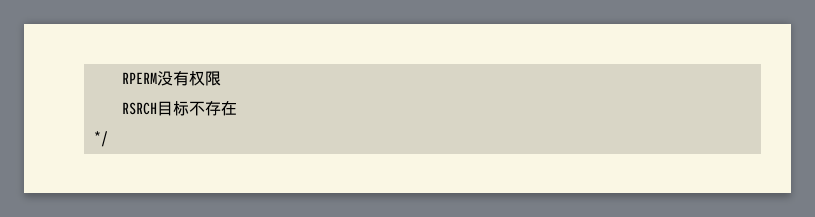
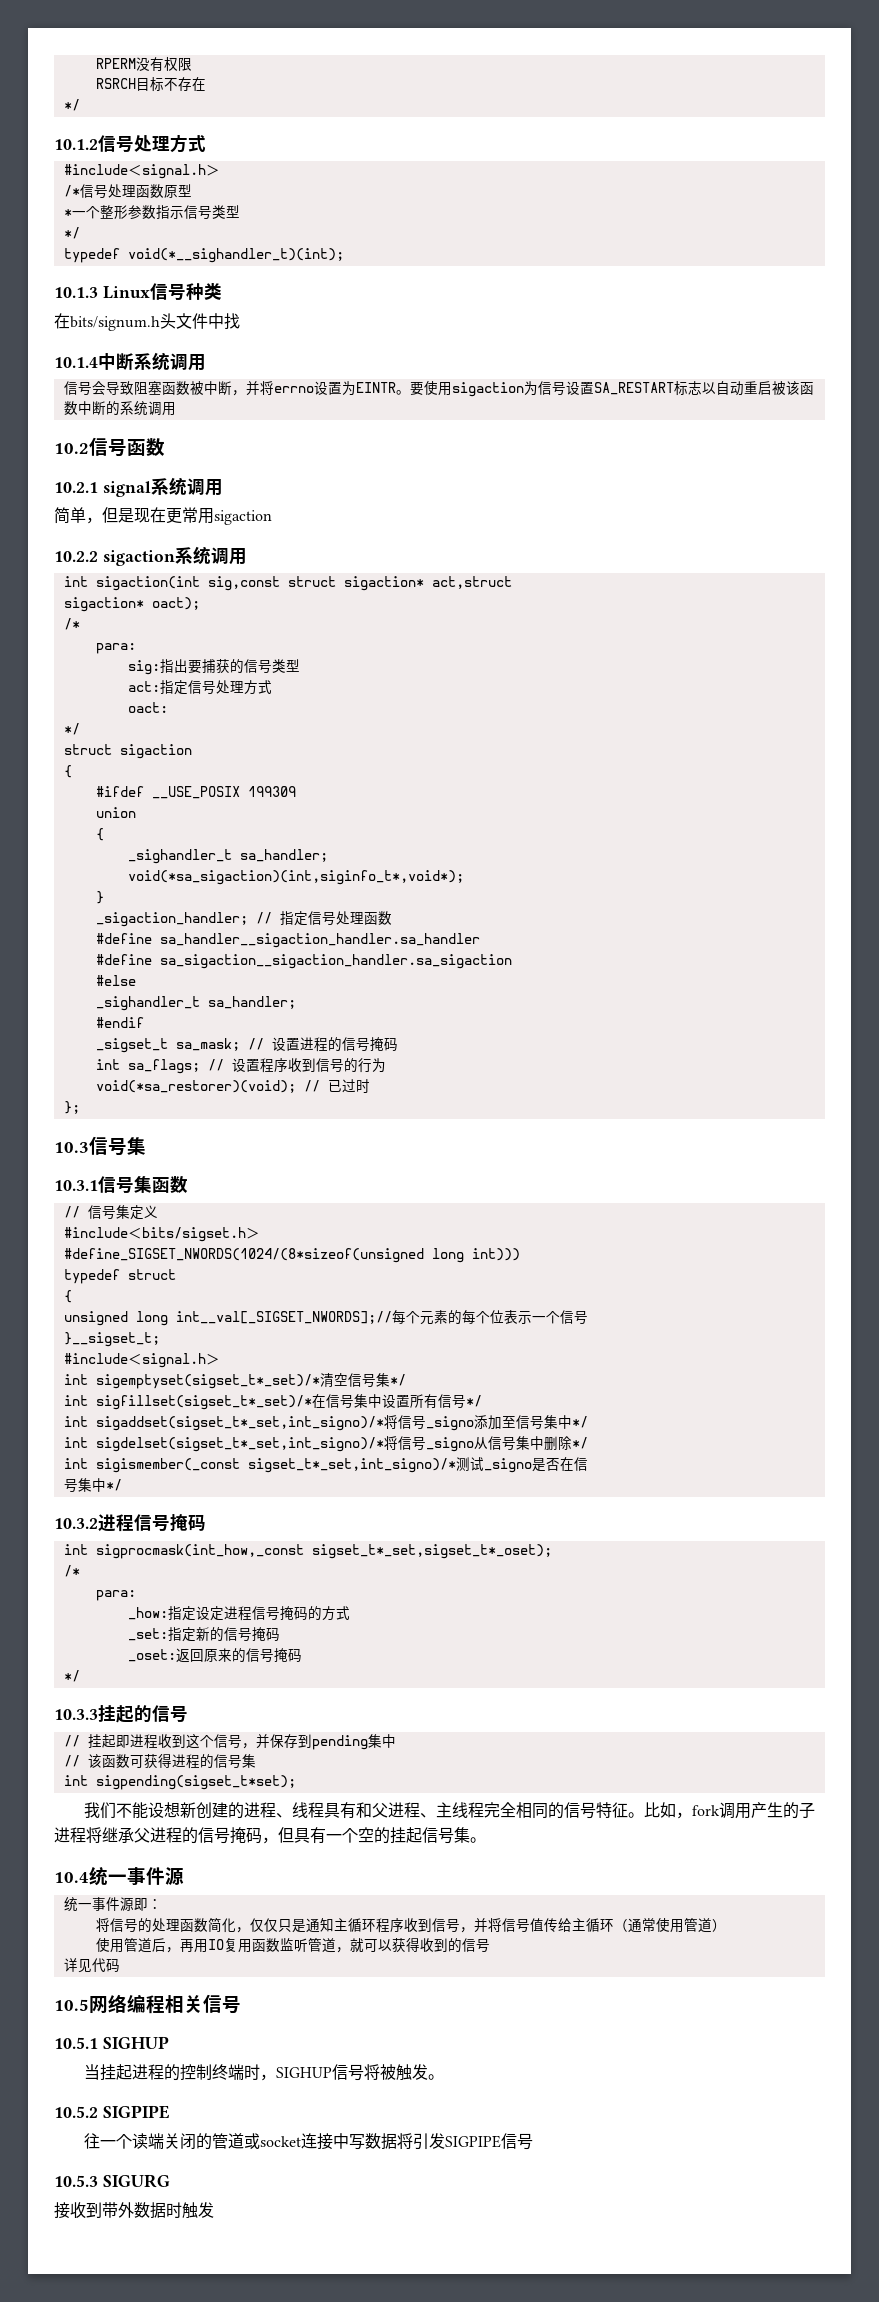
(108, 139) none -> [54,134,206,153] [63,164,220,179] [63,184,192,198] [63,205,240,219] [63,227,80,239] [63,248,344,263] [54,283,222,300] [54,313,240,331] [54,352,206,371] [63,380,814,397] [63,401,176,416] [54,437,165,457] [54,477,223,497] [54,507,272,525] [54,546,247,566] [63,576,512,591] [63,597,200,612] [63,618,80,630] [95,643,136,654] [127,659,300,675] [127,680,272,695] [127,702,168,713] [63,723,80,735] [63,744,192,759] [63,765,72,778] [95,786,296,799] [95,807,136,818] [95,828,104,841] [127,849,328,864] [127,870,464,885] [95,891,104,904] [95,911,392,927] [95,933,480,948] [95,954,512,969] [95,975,136,986] [95,996,296,1011] [95,1017,144,1028] [95,1037,398,1053] [95,1058,386,1074] [95,1079,370,1093] [63,1101,80,1114] [54,1136,146,1156] [54,1176,188,1193] [63,1205,158,1220] [63,1227,260,1242] [63,1248,520,1263] [63,1269,176,1284] [63,1290,72,1303] [63,1310,588,1326] [63,1332,160,1347] [63,1353,220,1368] [63,1373,406,1389] [63,1394,482,1410] [63,1415,588,1431] [63,1436,588,1452] [63,1457,588,1473] [63,1478,122,1492] [54,1514,206,1532] [63,1544,552,1559] [63,1565,80,1577] [95,1590,136,1601] [127,1606,350,1621] [127,1627,280,1642] [127,1648,302,1663] [63,1670,80,1682] [54,1705,188,1723] [63,1733,396,1750] [63,1753,256,1769] [63,1775,296,1790] [83,1802,815,1819] [54,1827,486,1844] [54,1866,184,1886] [63,1897,162,1912] [95,1917,726,1933] [95,1937,490,1953] [63,1958,120,1973] [54,1994,241,2014] [54,2036,169,2049] [83,2064,444,2081] [54,2105,170,2119] [83,2133,533,2150] [54,2174,170,2188] [54,2202,214,2219] // 10.1.2信号处理方式 // #include＜signal.h＞ // /*信号处理函数原型 // *一个整形参数指示信号类型 // */ // typedef void(*__sighandler_t)(int); // 10.1.3 Linux信号种类 // 在bits/signum.h头文件中找 // 10.1.4中断系统调用 // 信号会导致阻塞函数被中断，并将errno设置为EINTR。要使用sigaction为信号设置SA_RESTART标志以自动重启被该函数中断的系统调用 // 10.2信号函数 // 10.2.1 signal系统调用 // 简单，但是现在更常用sigaction // 10.2.2 sigaction系统调用 // int sigaction(int sig,const struct sigaction* act,struct // sigaction* oact); // /* // para: // sig:指出要捕获的信号类型 // act:指定信号处理方式 // oact: // */ // struct sigaction // { // #ifdef __USE_POSIX 199309 // union // { // _sighandler_t sa_handler; // void(*sa_sigaction)(int,siginfo_t*,void*); // } // _sigaction_handler; // 指定信号处理函数 // #define sa_handler__sigaction_handler.sa_handler // #define sa_sigaction__sigaction_handler.sa_sigaction // #else // _sighandler_t sa_handler; // #endif // _sigset_t sa_mask; // 设置进程的信号掩码 // int sa_flags; // 设置程序收到信号的行为 // void(*sa_restorer)(void); // 已过时 // }; // 10.3信号集 // 10.3.1信号集函数 // // 信号集定义 // #include＜bits/sigset.h＞ // #define_SIGSET_NWORDS(1024/(8*sizeof(unsigned long int))) // typedef struct // { // unsigned long int__val[_SIGSET_NWORDS];//每个元素的每个位表示一个信号 // }__sigset_t; // #include＜signal.h＞ // int sigemptyset(sigset_t*_set)/*清空信号集*/ // int sigfillset(sigset_t*_set)/*在信号集中设置所有信号*/ // int sigaddset(sigset_t*_set,int_signo)/*将信号_signo添加至信号集中*/ // int sigdelset(sigset_t*_set,int_signo)/*将信号_signo从信号集中删除*/ // int sigismember(_const sigset_t*_set,int_signo)/*测试_signo是否在信 // 号集中*/ // 10.3.2进程信号掩码 // int sigprocmask(int_how,_const sigset_t*_set,sigset_t*_oset); // /* // para: // _how:指定设定进程信号掩码的方式 // _set:指定新的信号掩码 // _oset:返回原来的信号掩码 // */ // 10.3.3挂起的信号 // // 挂起即进程收到这个信号，并保存到pending集中 // // 该函数可获得进程的信号集 // int sigpending(sigset_t*set); // 我们不能设想新创建的进程、线程具有和父进程、主线程完全相同的信号特征。比如，fork调用产生的子进程将继承父进程的信号掩码，但具有一个空的挂起信号集。 // 10.4统一事件源 // 统一事件源即： // 将信号的处理函数简化，仅仅只是通知主循环程序收到信号，并将信号值传给主循环（通常使用管道） // 使用管道后，再用IO复用函数监听管道，就可以获得收到的信号 // 详见代码 // 10.5网络编程相关信号 // 10.5.1 SIGHUP // 当挂起进程的控制终端时，SIGHUP信号将被触发。 // 10.5.2 SIGPIPE // 往一个读端关闭的管道或socket连接中写数据将引发SIGPIPE信号 // 10.5.3 SIGURG // 接收到带外数据时触发

